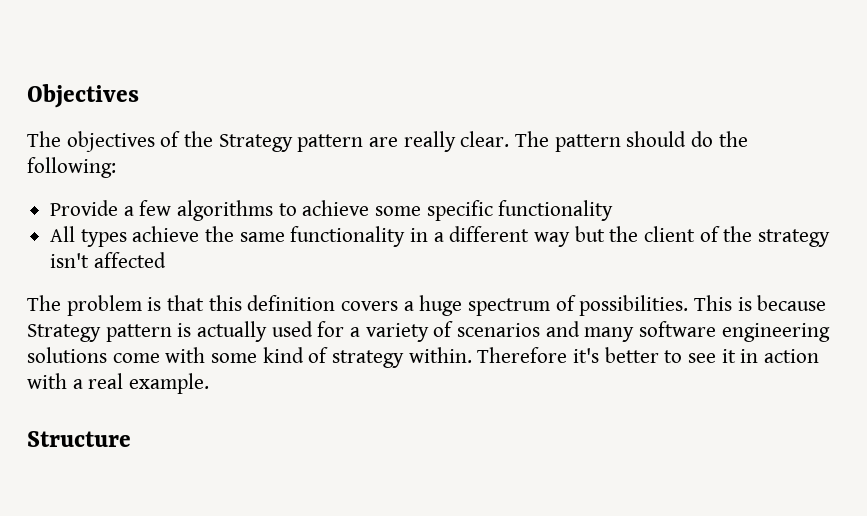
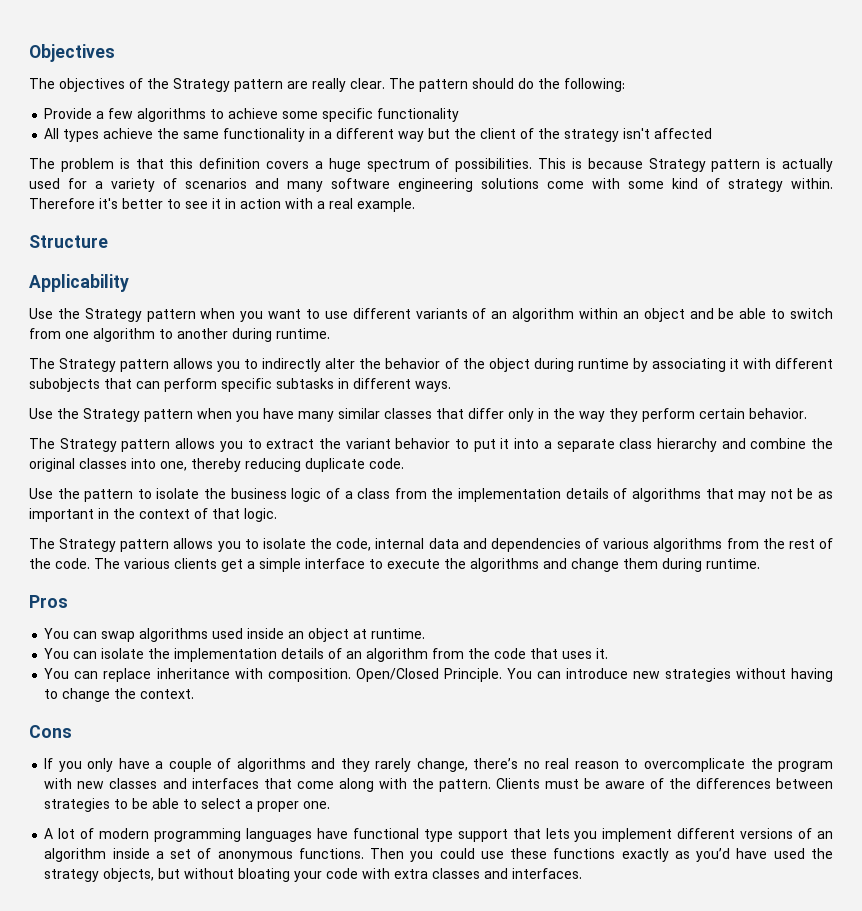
(131, 439) none -> [29,274,129,292] [29,308,834,322] [29,328,330,342] [29,358,833,372] [29,378,451,392] [29,408,807,422] [29,438,834,452] [29,458,404,472] [29,488,833,502] [29,508,277,522] [29,538,833,552] [29,558,760,572] [29,595,68,608] [44,628,426,642] [44,648,609,662] [44,668,834,682] [44,688,195,702] [29,725,72,738] [44,758,834,772] [44,778,833,792] [44,798,331,812] [44,828,833,842] [44,848,834,862] [44,868,583,882] // Applicability // Use the Strategy pattern when you want to use different variants of an algorithm within an object and be able to switch from one algorithm to another during runtime. // The Strategy pattern allows you to indirectly alter the behavior of the object during runtime by associating it with different subobjects that can perform specific subtasks in different ways. // Use the Strategy pattern when you have many similar classes that differ only in the way they perform certain behavior. // The Strategy pattern allows you to extract the variant behavior to put it into a separate class hierarchy and combine the original classes into one, thereby reducing duplicate code. // Use the pattern to isolate the business logic of a class from the implementation details of algorithms that may not be as important in the context of that logic. // The Strategy pattern allows you to isolate the code, internal data and dependencies of various algorithms from the rest of the code. The various clients get a simple interface to execute the algorithms and change them during runtime. // Pros // You can swap algorithms used inside an object at runtime. // You can isolate the implementation details of an algorithm from the code that uses it. // You can replace inheritance with composition. Open/Closed Principle. You can introduce new strategies without having to change the context. // Cons // If you only have a couple of algorithms and they rarely change, there’s no real reason to overcomplicate the program with new classes and interfaces that come along with the pattern. Clients must be aware of the differences between strategies to be able to select a proper one. // A lot of modern programming languages have functional type support that lets you implement different versions of an algorithm inside a set of anonymous functions. Then you could use these functions exactly as you’d have used the strategy objects, but without bloating your code with extra classes and interfaces.

